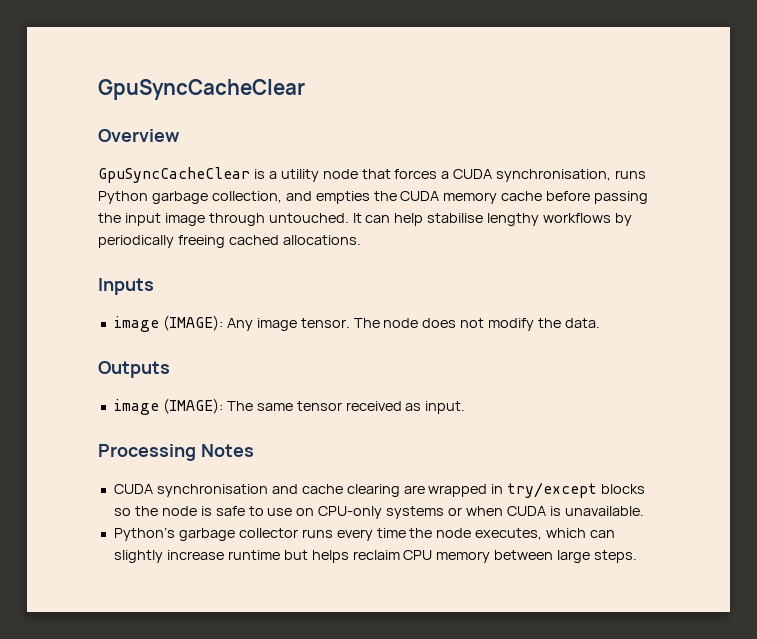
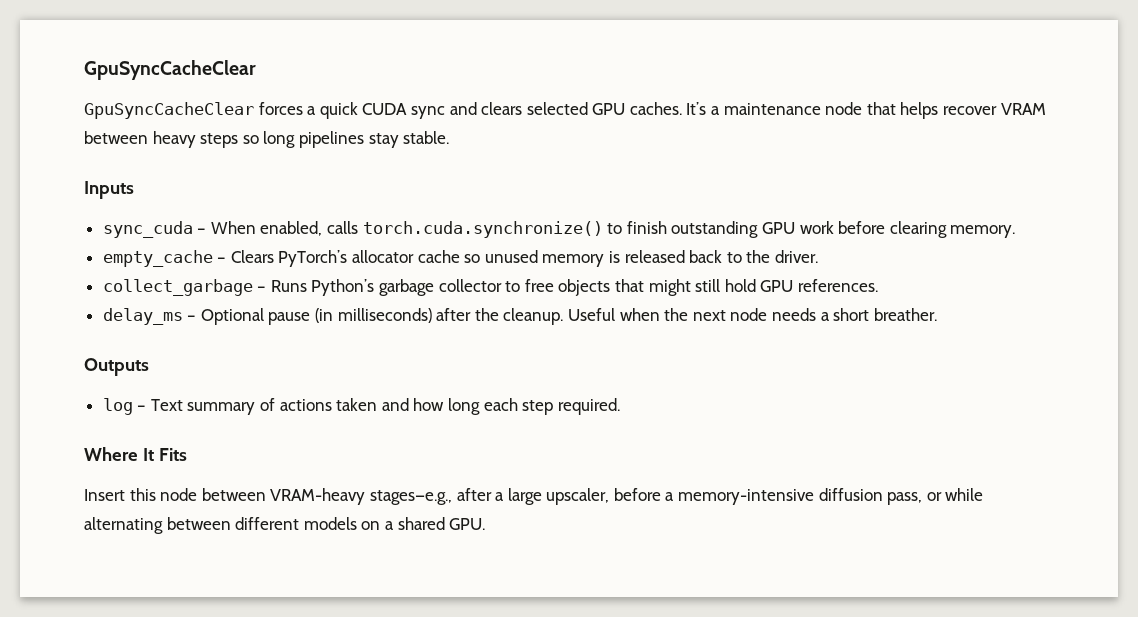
[98,79,305,100] [98,129,180,142] [98,167,647,183] [98,191,649,204] [98,213,633,226] [98,235,361,248] [98,278,154,295] [113,315,601,332] [98,361,170,378] [113,398,466,415] [98,444,254,461] [113,482,646,498] [113,506,644,519] [113,527,616,541] [113,550,638,563] GpuSyncCacheClear // Overview // GpuSyncCacheClear is a utility node that forces a CUDA synchronisation, runs Python garbage collection, and empties the CUDA memory cache before passing the input image through untouched. It can help stabilise lengthy workflows by periodically freeing cached allocations. // Inputs // image (IMAGE): Any image tensor. The node does not modify the data. // Outputs // image (IMAGE): The same tensor received as input. // Processing Notes // CUDA synchronisation and cache clearing are wrapped in try/except blocks so the node is safe to use on CPU-only systems or when CUDA is unavailable. // Python’s garbage collector runs every time the node executes, which can slightly increase runtime but helps reclaim CPU memory between large steps. -> [84,60,256,80] [84,102,1046,119] [84,131,450,148] [84,181,134,199] [102,221,1016,238] [102,250,818,267] [102,279,878,296] [102,308,937,325] [84,358,149,376] [102,398,620,415] [84,447,187,461] [84,488,984,505] [84,517,486,534] GpuSyncCacheClear // GpuSyncCacheClear forces a quick CUDA sync and clears selected GPU caches. It’s a maintenance node that helps recover VRAM between heavy steps so long pipelines stay stable. // Inputs // sync_cuda – When enabled, calls torch.cuda.synchronize() to finish outstanding GPU work before clearing memory. // empty_cache – Clears PyTorch’s allocator cache so unused memory is released back to the driver. // collect_garbage – Runs Python’s garbage collector to free objects that might still hold GPU references. // delay_ms – Optional pause (in milliseconds) after the cleanup. Useful when the next node needs a short breather. // Outputs // log – Text summary of actions taken and how long each step required. // Where It Fits // Insert this node between VRAM-heavy stages—e.g., after a large upscaler, before a memory-intensive diffusion pass, or while alternating between different models on a shared GPU.

